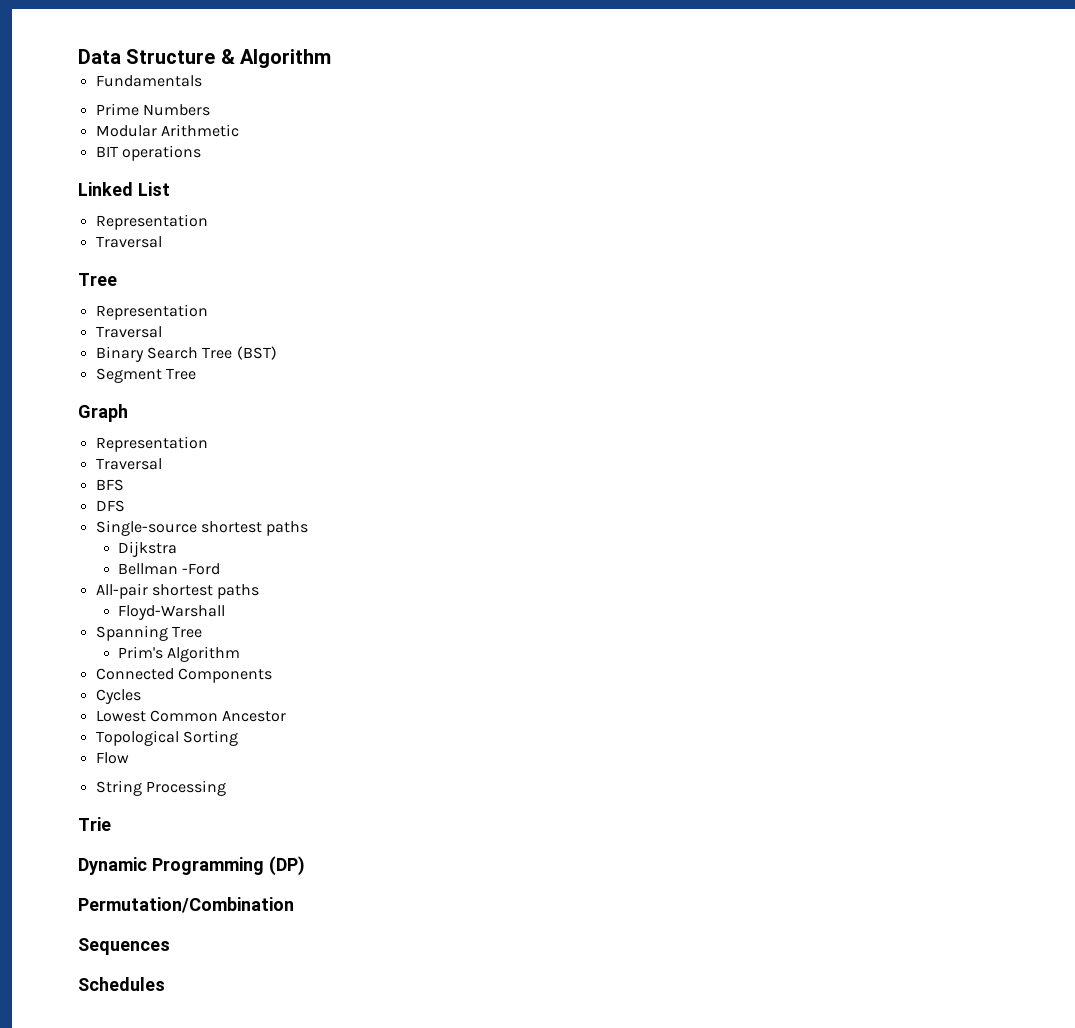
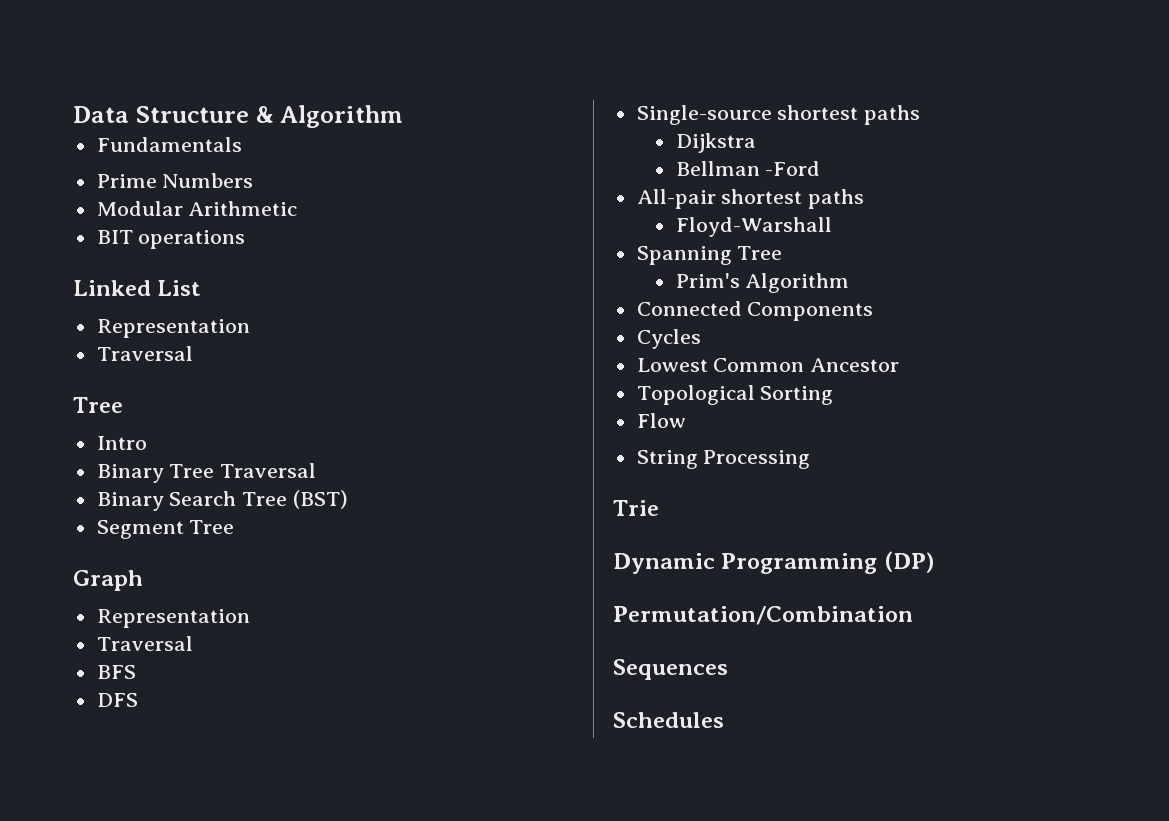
[95,304,208,320] Representation // -> [96,436,147,450] [96,464,215,483] Intro // Binary Tree

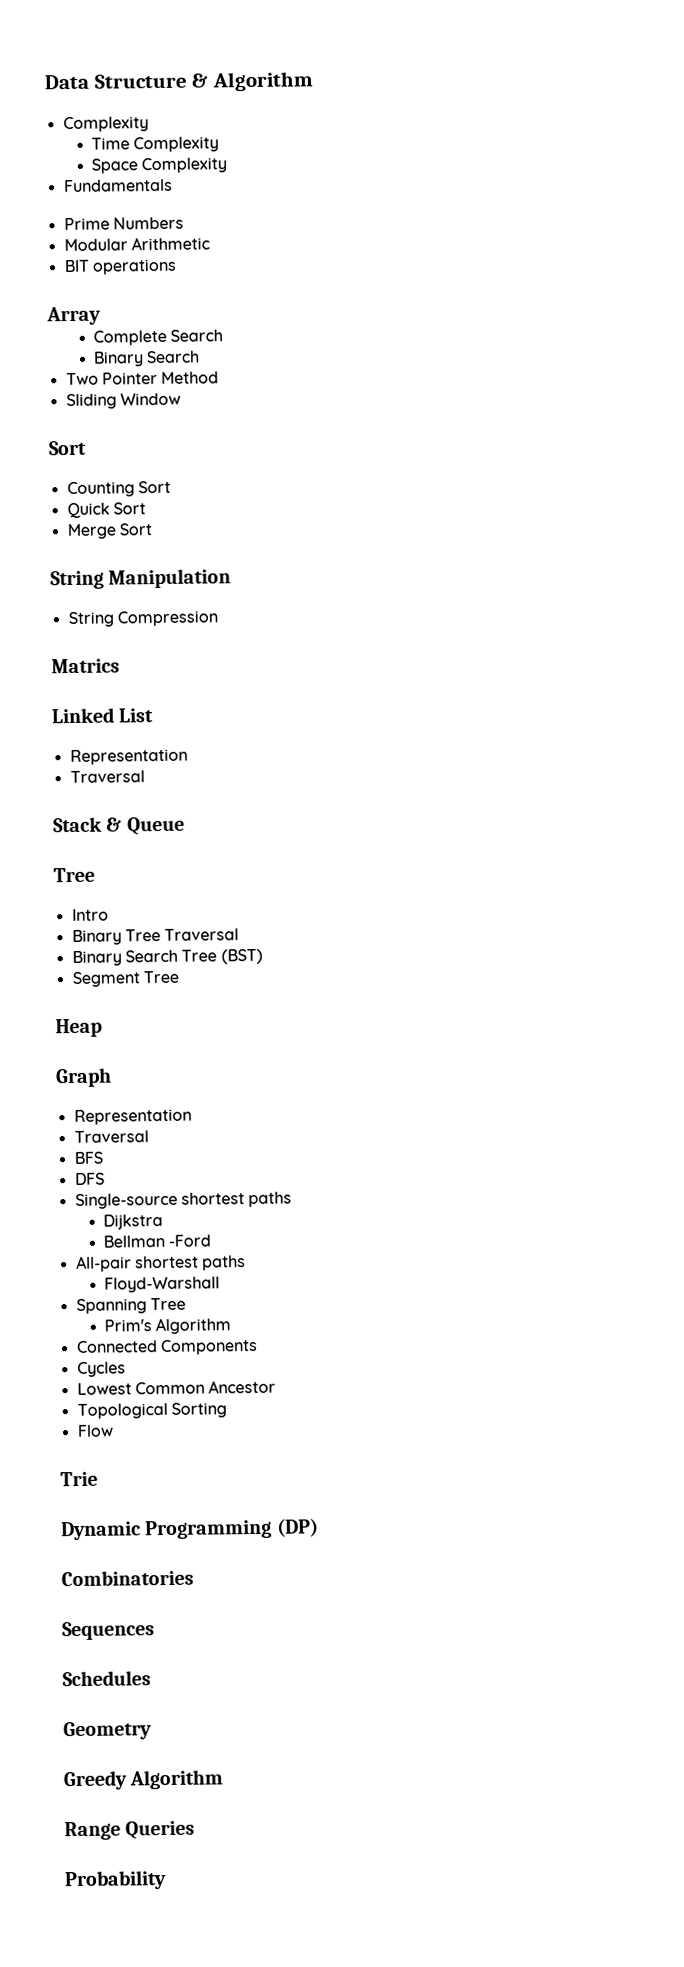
(404, 116) none -> [62,116,149,133] [91,136,220,153] [91,157,228,174] // Complexity // Time Complexity // Space Complexity
(246, 239) none -> [46,306,101,326] [93,329,224,346] [93,350,201,367] [65,371,220,386] [65,392,181,410] [48,440,87,456] [66,480,171,498] [66,502,146,519] [66,523,152,540] [50,568,232,590] [67,610,218,628] [51,658,120,674] // Array // Complete Search // Binary Search // Two Pointer Method // Sliding Window // Sort // Counting Sort // Quick Sort // Merge Sort // String Manipulation // String Compression // Matrics
(193, 353) none -> [53,816,185,836] // Stack & Queue
(235, 527) none -> [55,1018,102,1038] // Heap
[636,450,811,469] // String Processing -> (114, 1430) none
[613,606,913,625] Permutation/Combination -> [61,1569,194,1587] Combinatories
(724, 720) none -> [63,1721,152,1741] [63,1769,224,1791] [64,1820,196,1841] [64,1870,167,1891] // Geometry // Greedy Algorithm // Range Queries // Probability

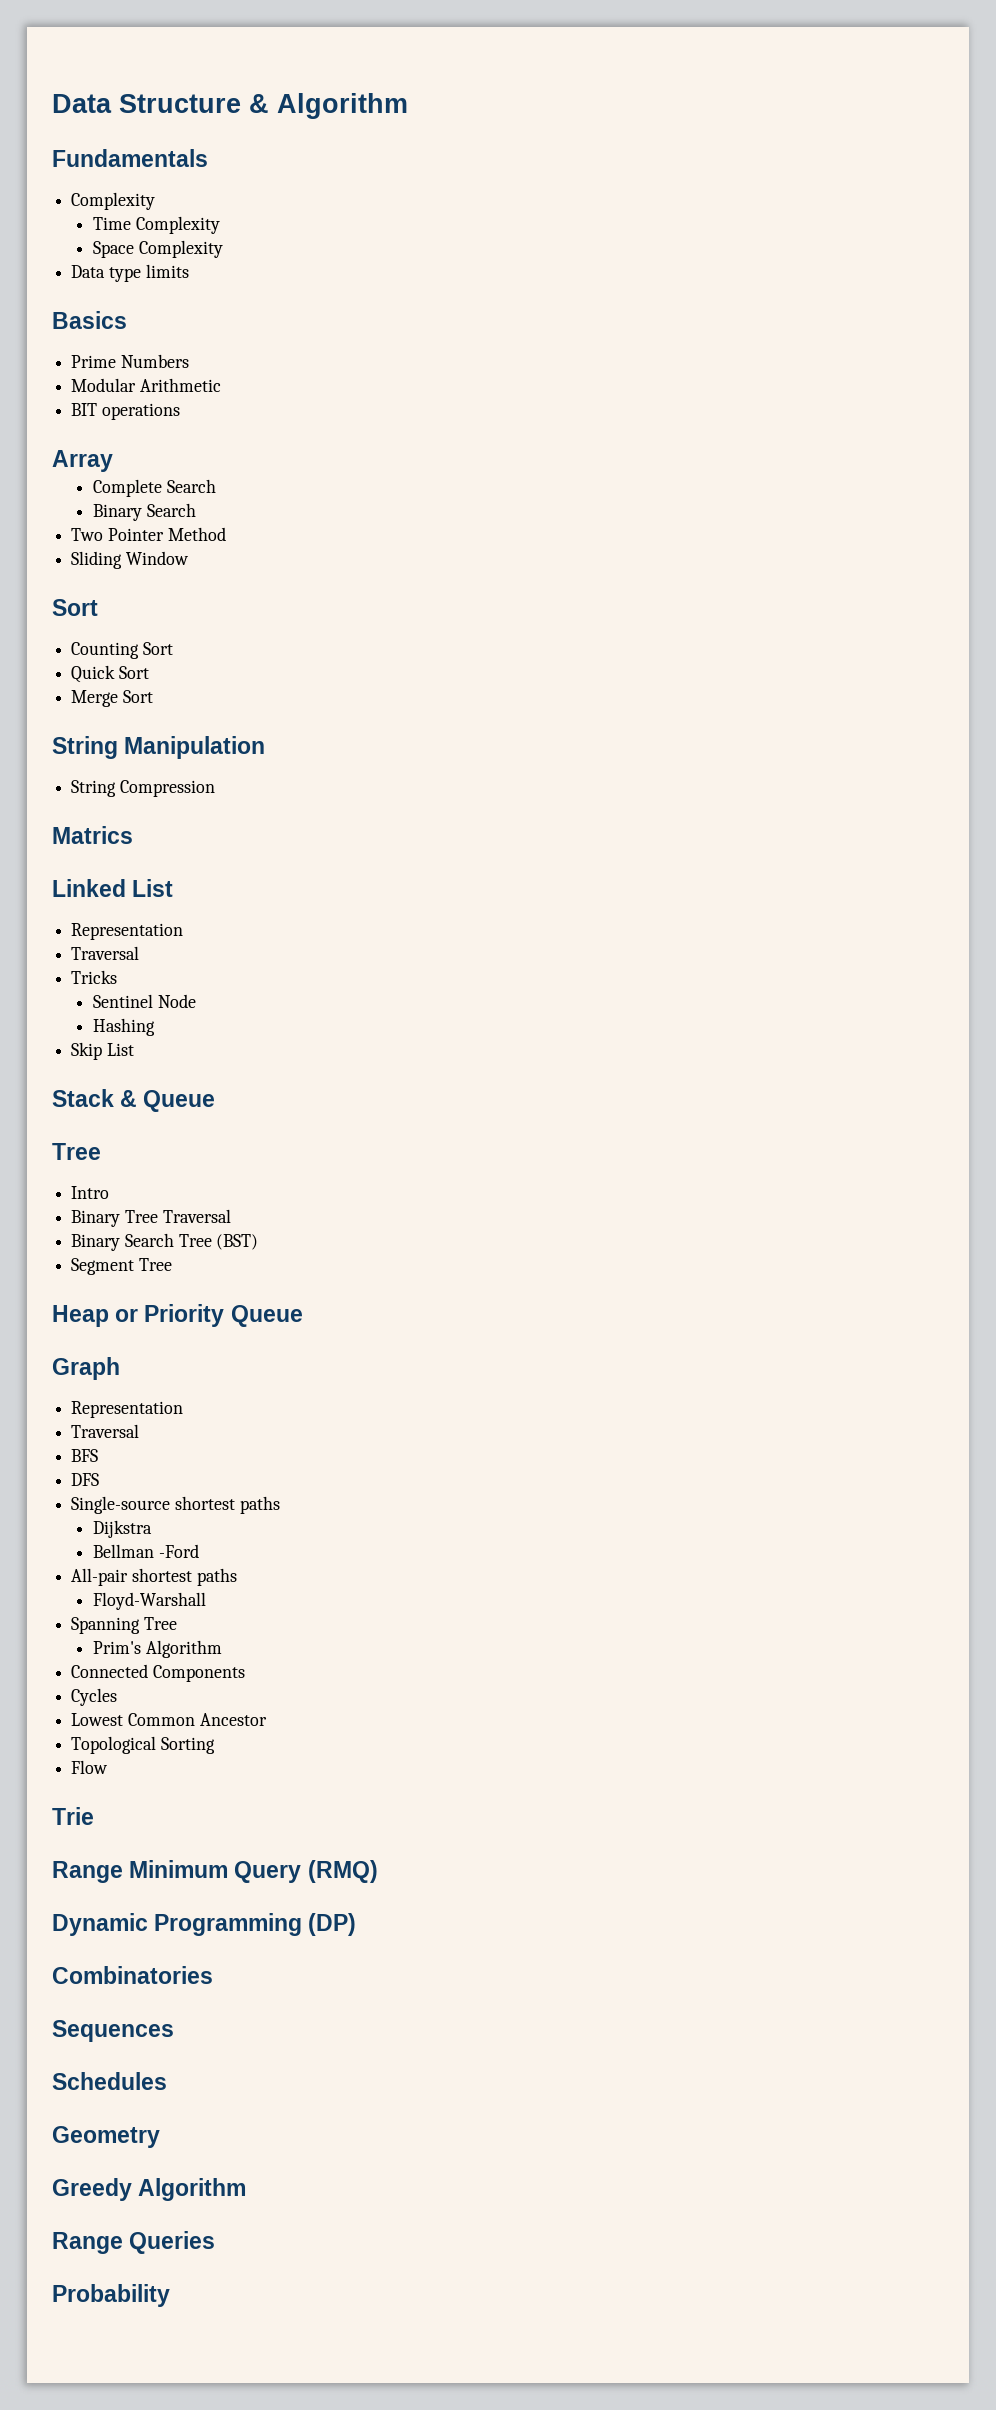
(315, 81) none -> [52,149,208,167] // Fundamentals
[63,178,173,193] Fundamentals -> [71,264,189,282] [52,311,127,329] Data type limits // Basics
(145, 777) none -> [71,970,118,984] [92,994,196,1008] [92,1018,155,1036] [71,1042,134,1060] // Tricks // Sentinel Node // Hashing // Skip List
(102, 1028) none -> [115,1304,303,1327] or Priority Queue
(98, 1479) none -> [52,1860,378,1883] // Range Minimum Query (RMQ)

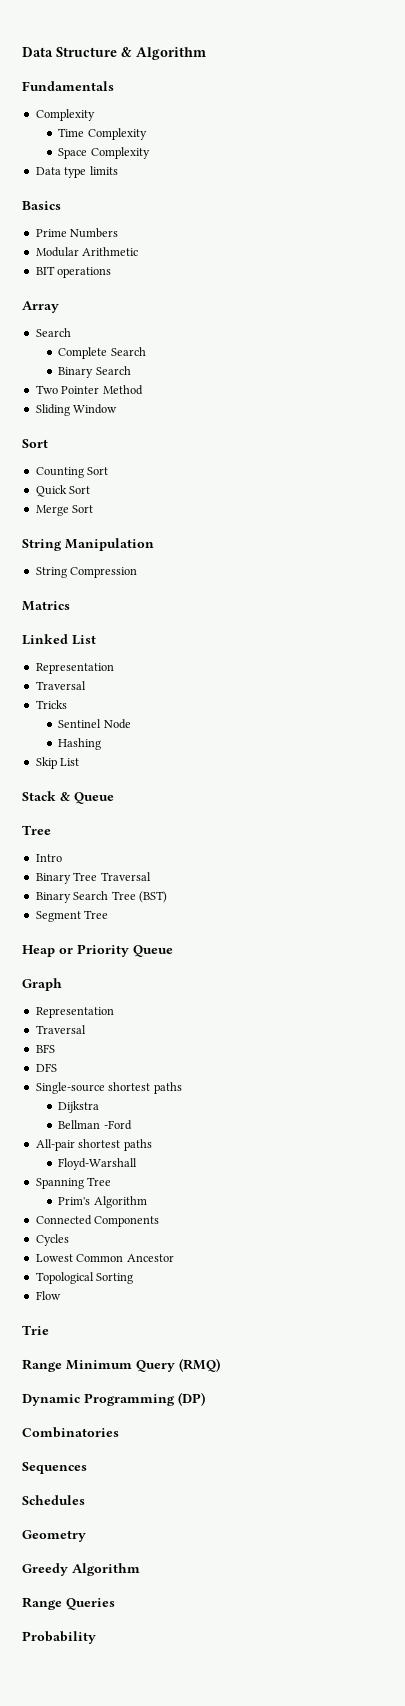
(113, 461) none -> [35,328,71,337] // Search

